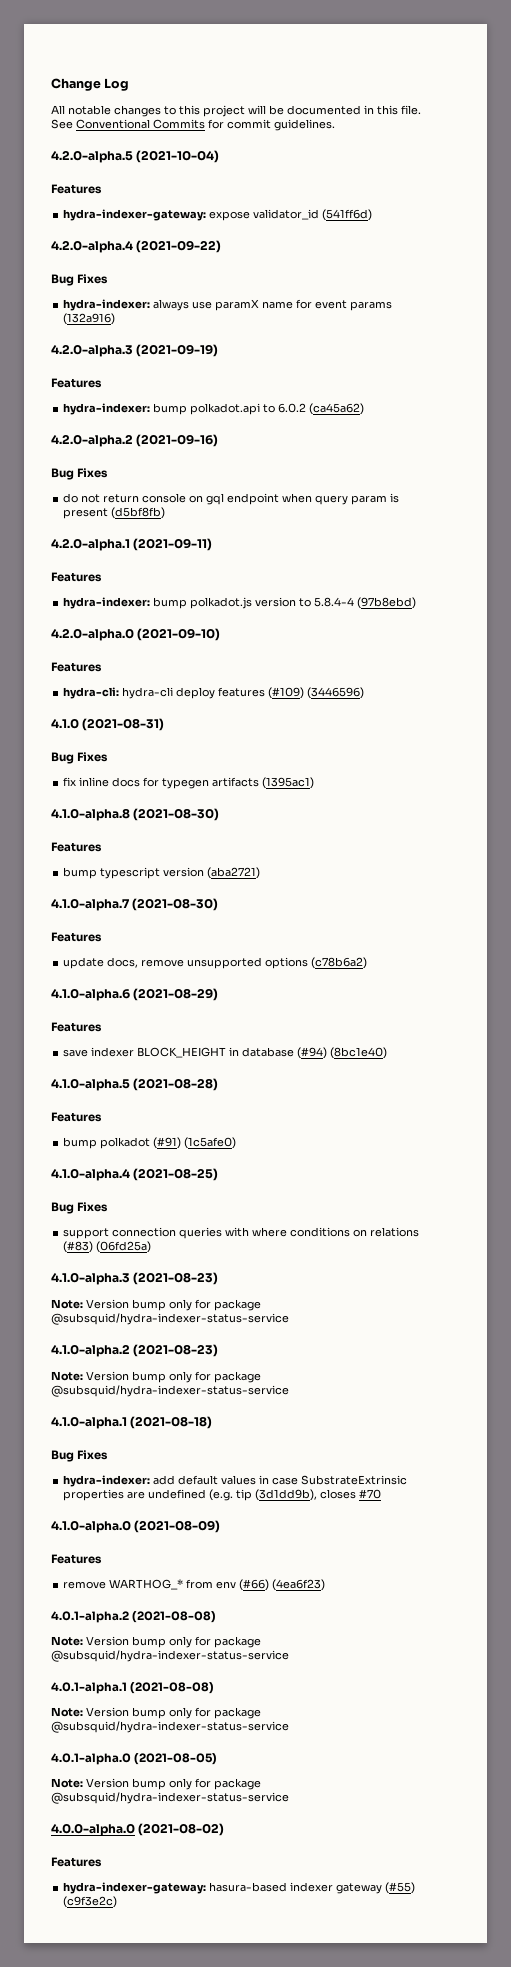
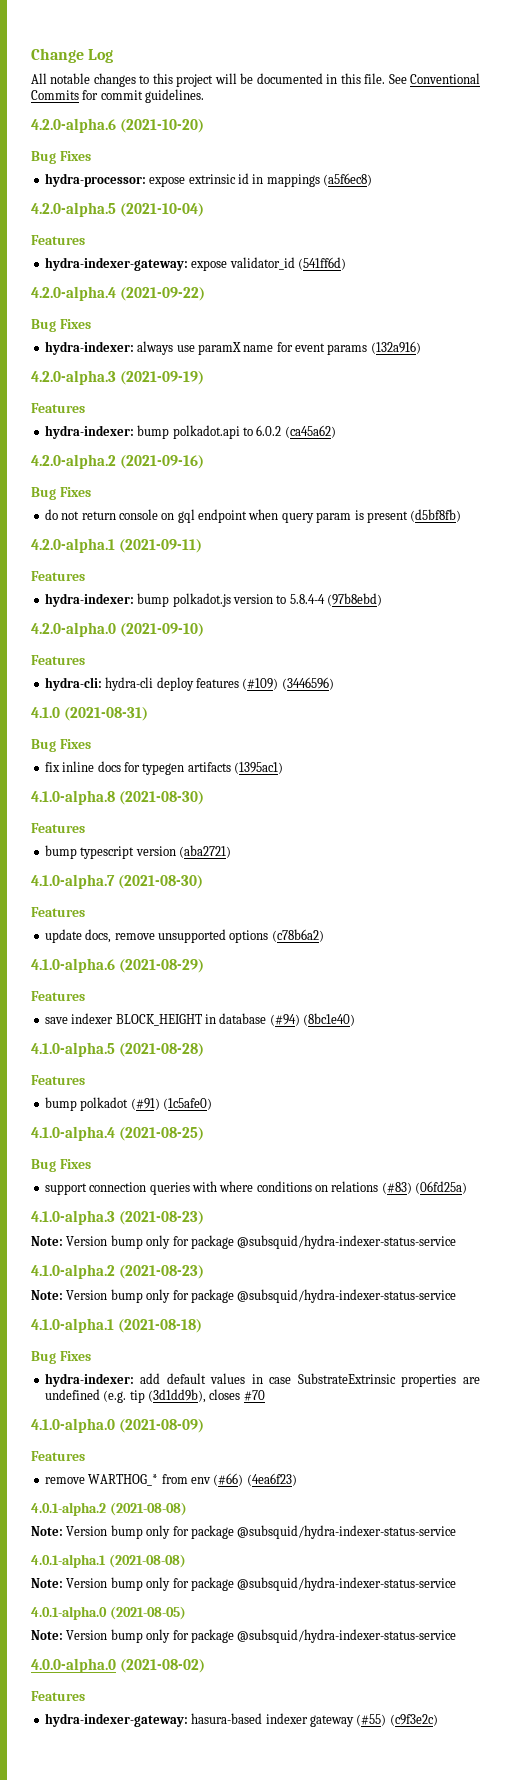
(335, 125) none -> [31,118,204,133] [31,151,91,164] [44,173,372,187] // 4.2.0-alpha.6 (2021-10-20) // Bug Fixes // hydra-processor: expose extrinsic id in mappings (a5f6ec8)

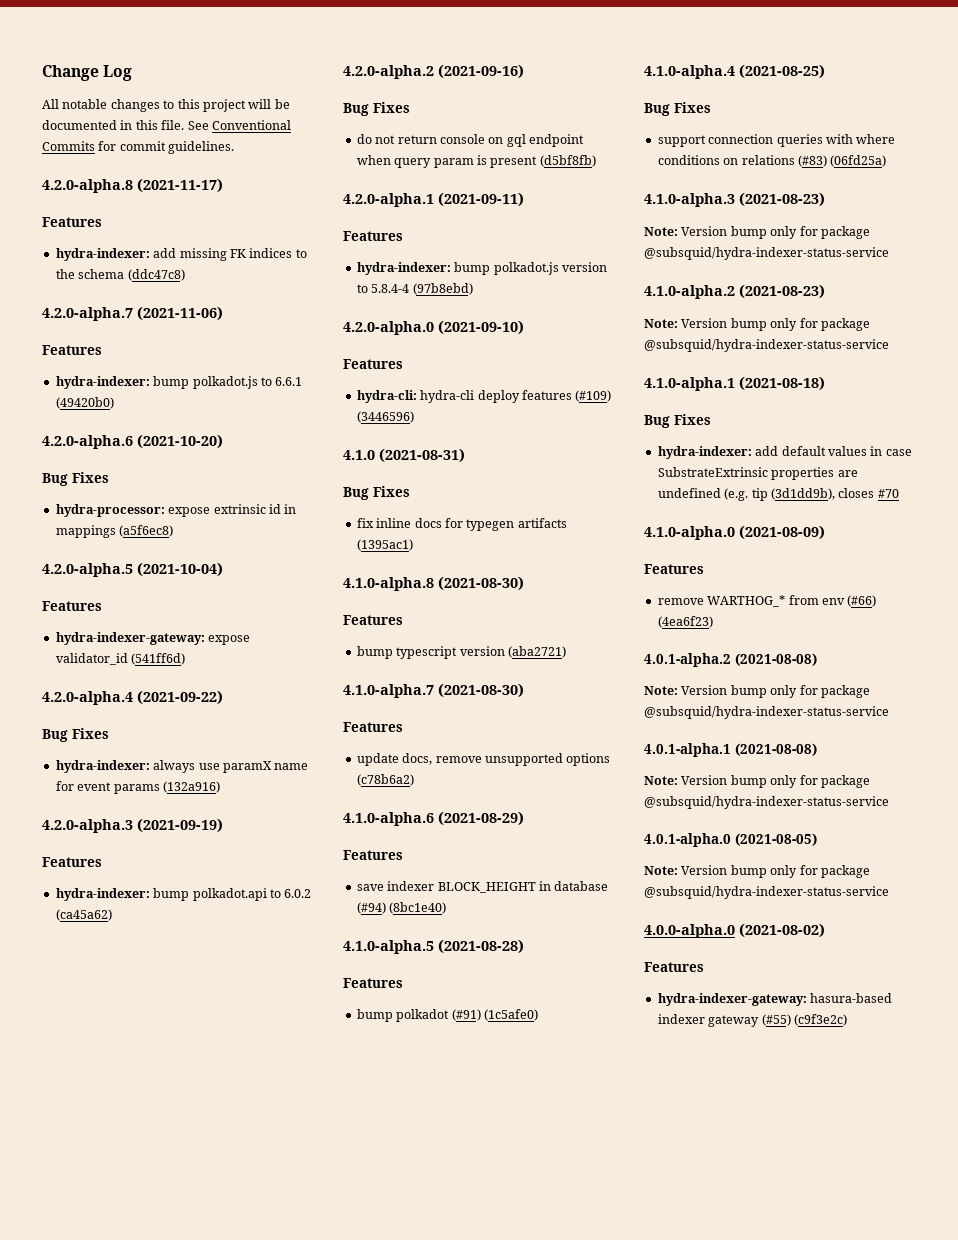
(205, 96) none -> [42,178,223,193] [42,217,102,227] [55,248,307,261] [55,269,185,281] [42,306,223,321] [42,345,102,355] [55,376,303,389] [55,397,114,409] // 4.2.0-alpha.8 (2021-11-17) // Features // hydra-indexer: add missing FK indices to the schema (ddc47c8) // 4.2.0-alpha.7 (2021-11-06) // Features // hydra-indexer: bump polkadot.js to 6.6.1 (49420b0)

